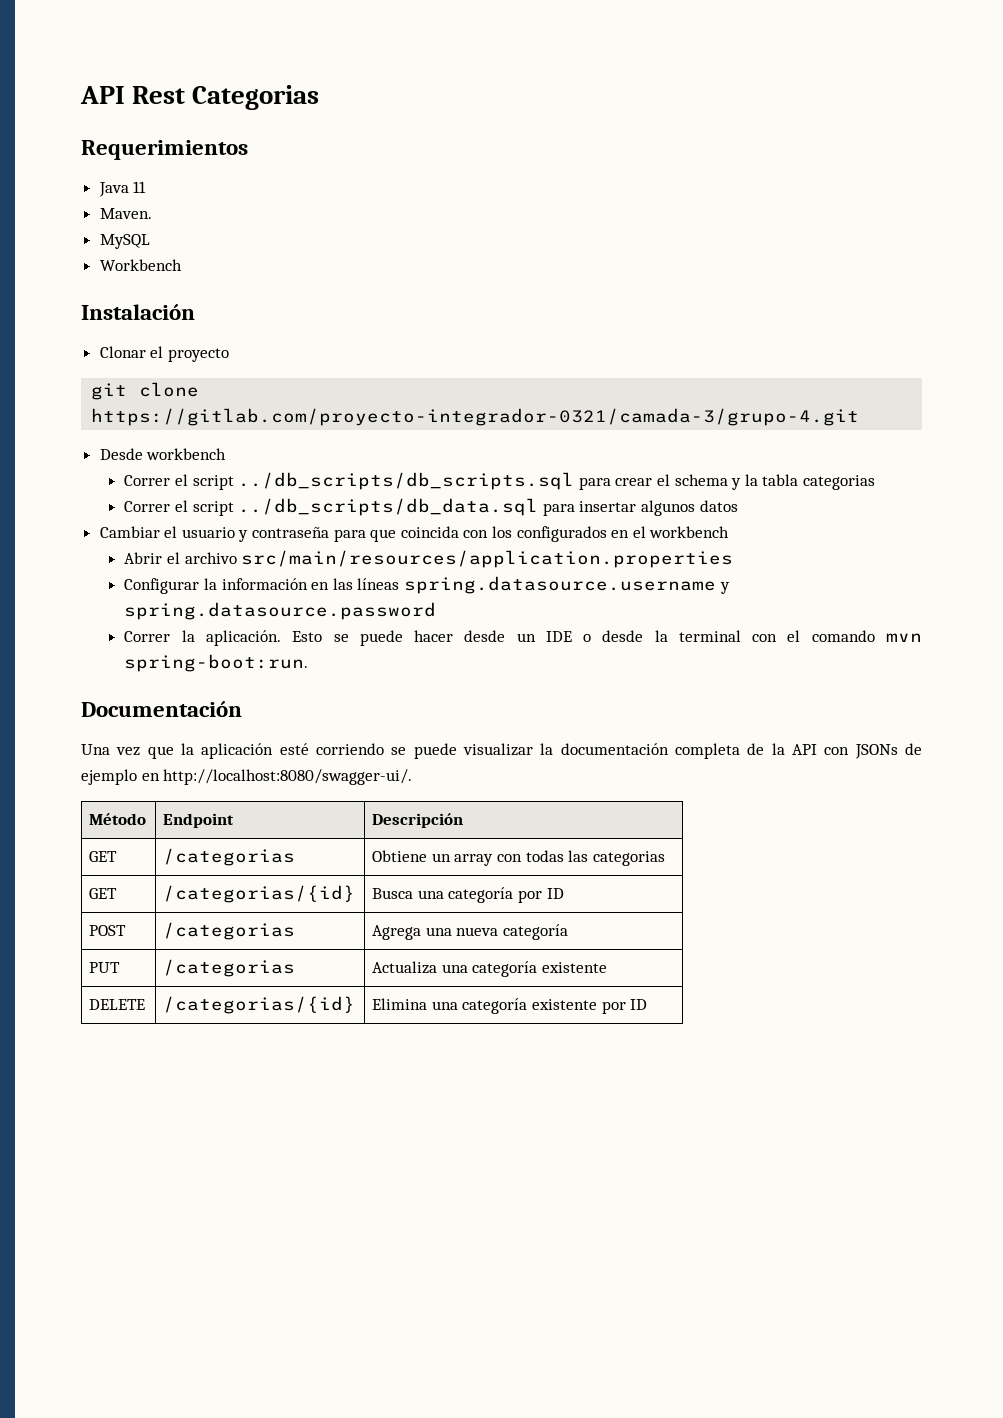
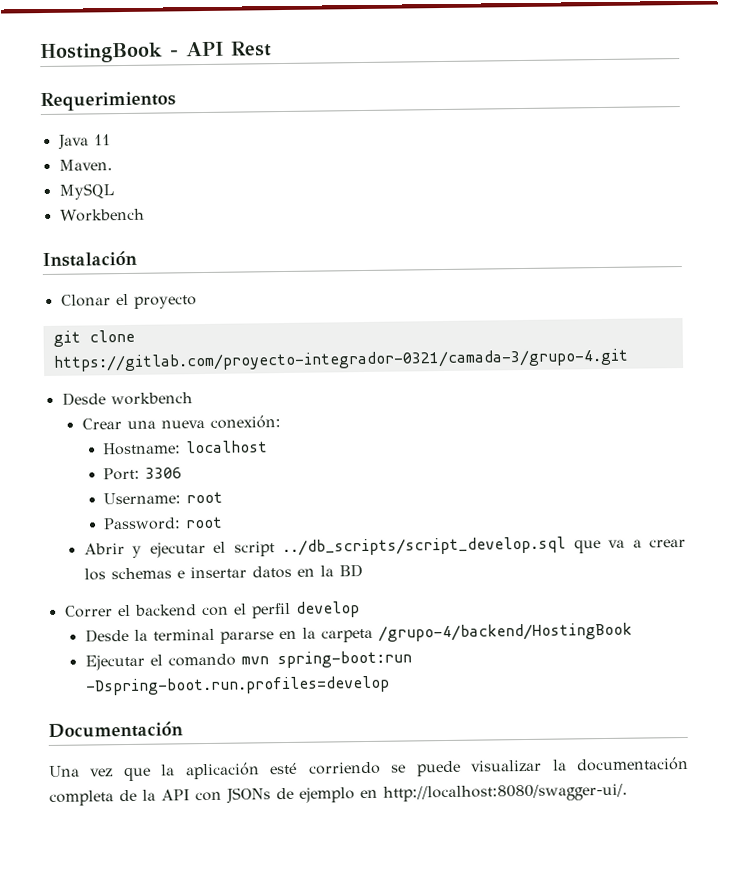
(80, 95) none -> [39,42,179,64] HostingBook -
[192,85,320,110] Categorias -> (272, 49) none
[124,472,875,490] [124,498,738,516] [99,526,730,542] [124,550,734,568] [124,576,730,594] [124,602,437,620] [124,630,778,646] Correr el script ../db_scripts/db_scripts.sql para crear el schema y la tabla categorias // Correr el script ../db_scripts/db_data.sql para insertar algunos datos // Cambiar el usuario y contraseña para que coincida con los configurados en el workbench // Abrir el archivo src/main/resources/application.properties // Configurar la información en las líneas spring.datasource.username y spring.datasource.password // Correr la aplicación. Esto se puede hacer desde un IDE o desde la terminal con -> [81,415,281,430] [102,440,268,456] [102,467,182,481] [102,491,223,505] [102,516,223,531] [83,536,686,558] [83,564,363,581] [64,601,360,619] [84,622,632,644] [84,654,145,671] Crear una nueva conexión: // Hostname: localhost // Port: 3306 // Username: root // Password: root // Abrir y ejecutar el script ../db_scripts/script_develop.sql que va a crear los schemas e insertar datos en la BD // Correr el backend con el perfil develop // Desde la terminal pararse en la carpeta /grupo-4/backend/HostingBook // Ejecutar
[124,654,309,672] spring-boot:run. -> [276,650,412,669] [84,675,390,696] spring-boot:run -Dspring-boot.run.profiles=develop
[89,813,147,825] [163,813,235,828] [372,813,464,828] [89,851,118,862] [163,848,296,866] [372,850,665,866] [89,888,118,899] [163,885,356,903] [372,887,564,903] [89,925,127,936] [163,922,296,940] [372,924,568,940] [89,962,121,973] [163,959,296,977] [372,961,607,977] [89,999,146,1010] [163,996,356,1014] [372,998,648,1014] // Método | Endpoint | Descripción // GET | /categorias | Obtiene un array con todas las categorias // GET | /categorias/{id} | Busca una categoría por ID // POST | /categorias | Agrega una nueva categoría // PUT | /categorias | Actualiza una categoría existente // DELETE | /categorias/{id} | Elimina una categoría existente por ID -> (628, 793) none

